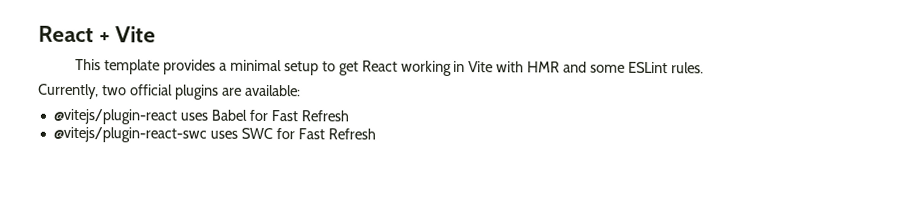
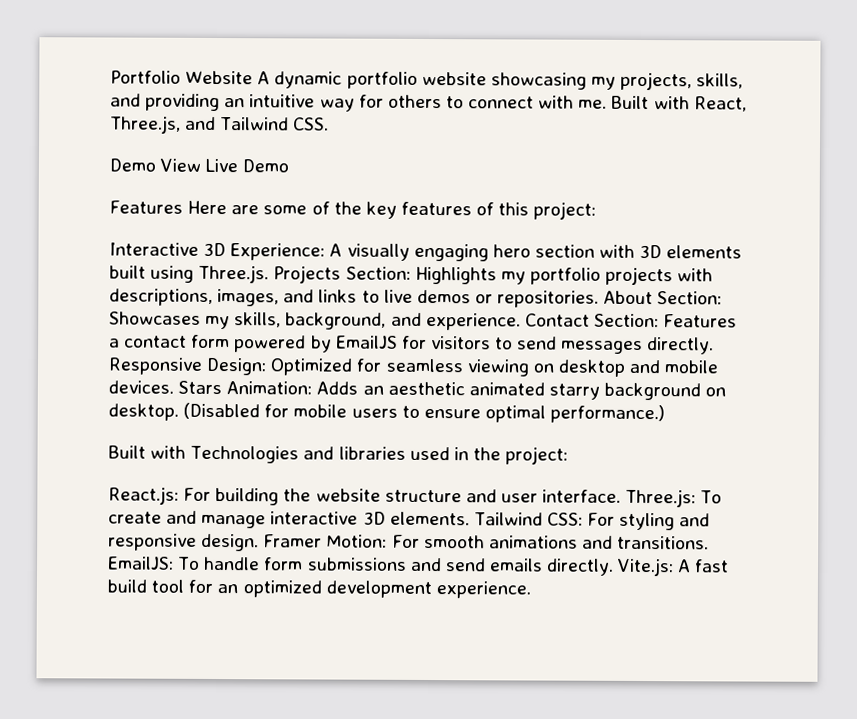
[38,25,157,43] [75,58,704,76] [38,83,301,100] [52,108,349,125] [52,126,376,143] React + Vite // This template provides a minimal setup to get React working in Vite with HMR and some ESLint rules. // Currently, two official plugins are available: // @vitejs/plugin-react uses Babel for Fast Refresh // @vitejs/plugin-react-swc uses SWC for Fast Refresh -> [110,70,744,91] [110,93,747,112] [110,115,330,134] [109,158,290,173] [109,200,597,220] [109,242,743,262] [109,264,714,286] [109,288,723,308] [109,311,738,331] [109,334,715,355] [108,357,719,377] [108,380,727,401] [108,402,666,424] [108,445,569,465] [108,486,723,508] [108,510,711,531] [108,533,710,552] [108,556,730,577] [107,579,531,599] Portfolio Website A dynamic portfolio website showcasing my projects, skills, and providing an intuitive way for others to connect with me. Built with React, Three.js, and Tailwind CSS. // Demo View Live Demo // Features Here are some of the key features of this project: // Interactive 3D Experience: A visually engaging hero section with 3D elements built using Three.js. Projects Section: Highlights my portfolio projects with descriptions, images, and links to live demos or repositories. About Section: Showcases my skills, background, and experience. Contact Section: Features a contact form powered by EmailJS for visitors to send messages directly. Responsive Design: Optimized for seamless viewing on desktop and mobile devices. Stars Animation: Adds an aesthetic animated starry background on desktop. (Disabled for mobile users to ensure optimal performance.) // Built with Technologies and libraries used in the project: // React.js: For building the website structure and user interface. Three.js: To create and manage interactive 3D elements. Tailwind CSS: For styling and responsive design. Framer Motion: For smooth animations and transitions. EmailJS: To handle form submissions and send emails directly. Vite.js: A fast build tool for an optimized development experience.

